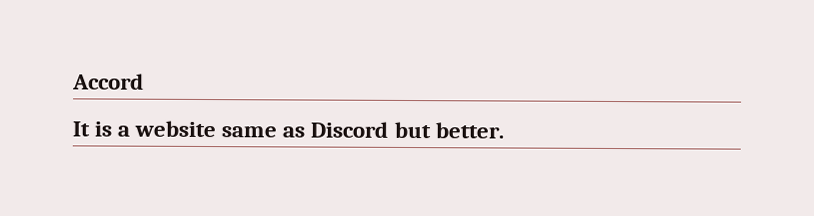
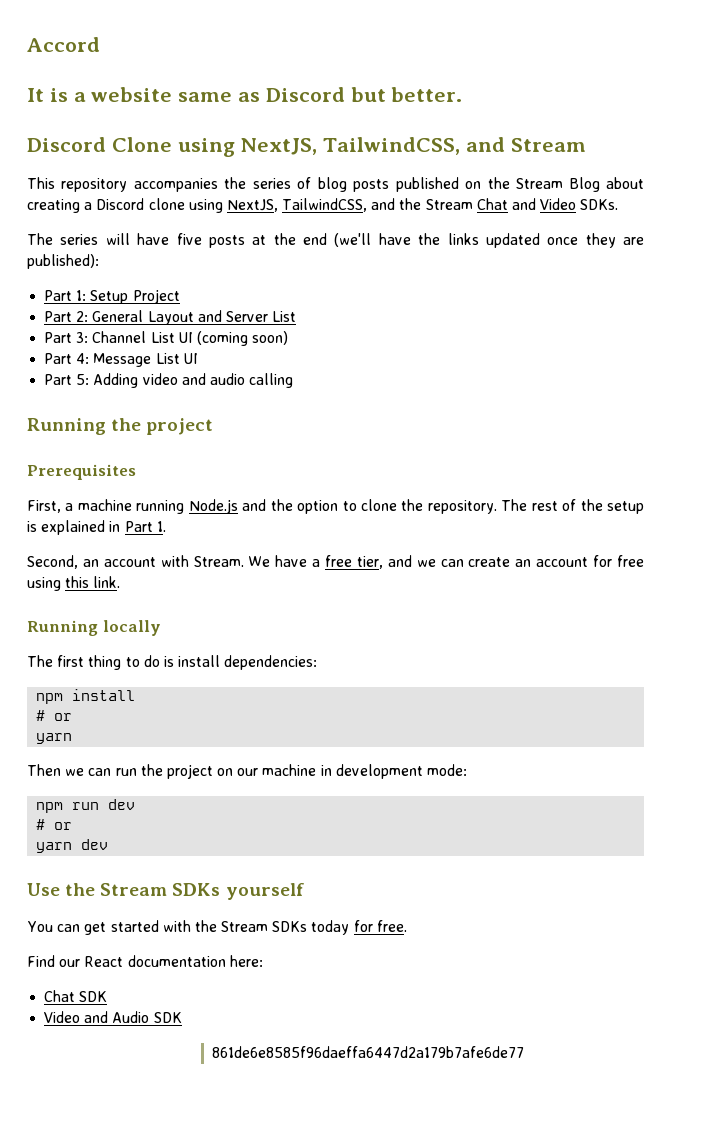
(504, 130) none -> [27,137,586,157] [27,177,644,192] [27,198,619,213] [27,233,644,248] [27,254,99,269] [44,289,180,304] [44,310,297,325] [44,331,289,346] [44,353,198,367] [44,373,294,388] [27,418,214,435] [27,464,136,480] [27,499,644,514] [27,520,166,535] [27,555,644,569] [27,576,121,591] [27,620,161,636] [27,655,318,670] [36,689,136,704] [36,710,73,721] [36,733,73,744] [27,764,468,779] [36,799,136,813] [36,819,73,830] [36,839,109,853] [27,883,304,900] [27,920,407,935] [27,955,263,967] [44,990,108,1002] [44,1011,182,1023] [212,1046,525,1058] // Discord Clone using NextJS, TailwindCSS, and Stream // This repository accompanies the series of blog posts published on the Stream Blog about creating a Discord clone using NextJS, TailwindCSS, and the Stream Chat and Video SDKs. // The series will have five posts at the end (we'll have the links updated once they are published): // Part 1: Setup Project // Part 2: General Layout and Server List // Part 3: Channel List UI (coming soon) // Part 4: Message List UI // Part 5: Adding video and audio calling // Running the project // Prerequisites // First, a machine running Node.js and the option to clone the repository. The rest of the setup is explained in Part 1. // Second, an account with Stream. We have a free tier, and we can create an account for free using this link. // Running locally // The first thing to do is install dependencies: // npm install // # or // yarn // Then we can run the project on our machine in development mode: // npm run dev // # or // yarn dev // Use the Stream SDKs yourself // You can get started with the Stream SDKs today for free. // Find our React documentation here: // Chat SDK // Video and Audio SDK // 861de6e8585f96daeffa6447d2a179b7afe6de77

